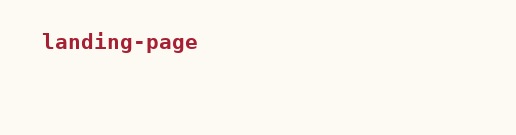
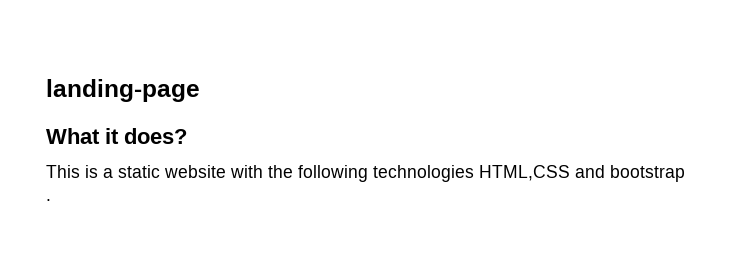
(198, 42) none -> [46,128,187,144] [46,165,685,182] [46,199,51,201] // What it does? // This is a static website with the following technologies HTML,CSS and bootstrap .

